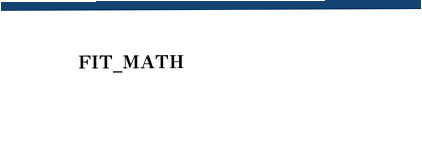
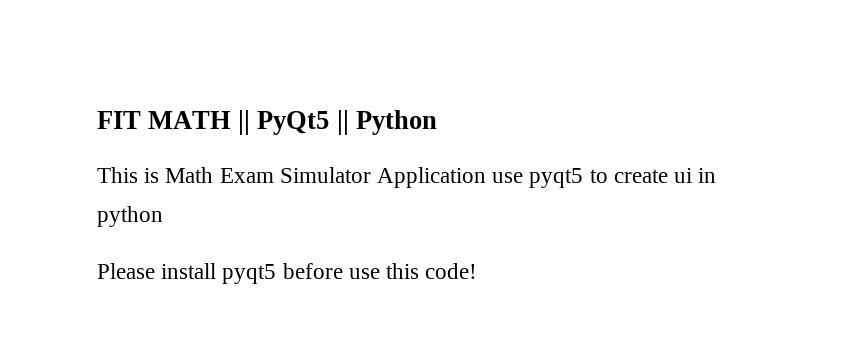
[77,55,185,74] FIT_MATH -> [97,110,437,135] [97,167,717,188] [97,206,163,227] [97,263,478,284] FIT MATH || PyQt5 || Python // This is Math Exam Simulator Application use pyqt5 to create ui in python // Please install pyqt5 before use this code!

